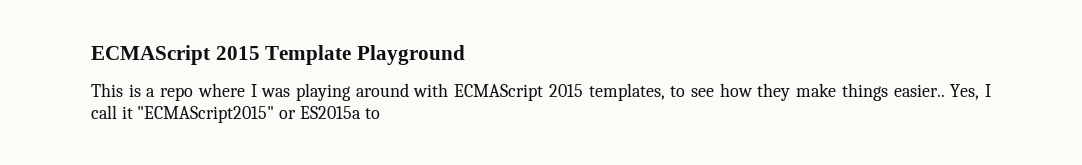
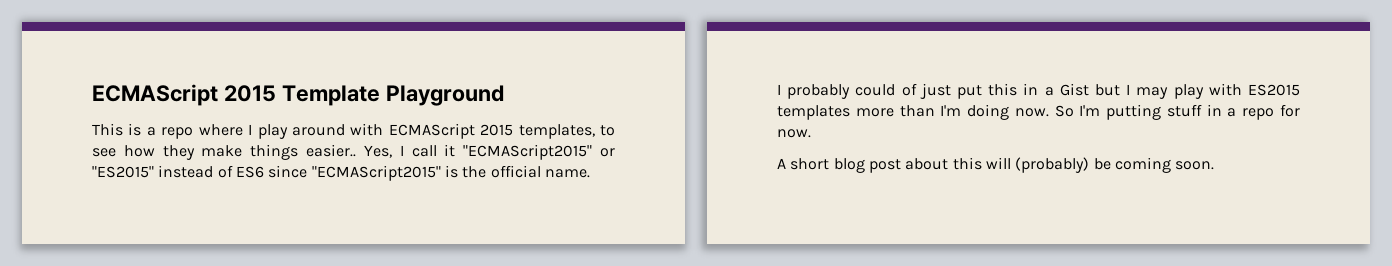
[261,83,351,101] was playing -> [257,124,288,139] play
[299,106,380,119] ES2015a to -> [92,165,590,181] [777,83,1300,99] [777,104,1300,120] [777,129,811,138] [777,157,1215,173] "ES2015" instead of ES6 since "ECMAScript2015" is the official name. // I probably could of just put this in a Gist but I may play with ES2015 templates more than I'm doing now. So I'm putting stuff in a repo for now. // A short blog post about this will (probably) be coming soon.

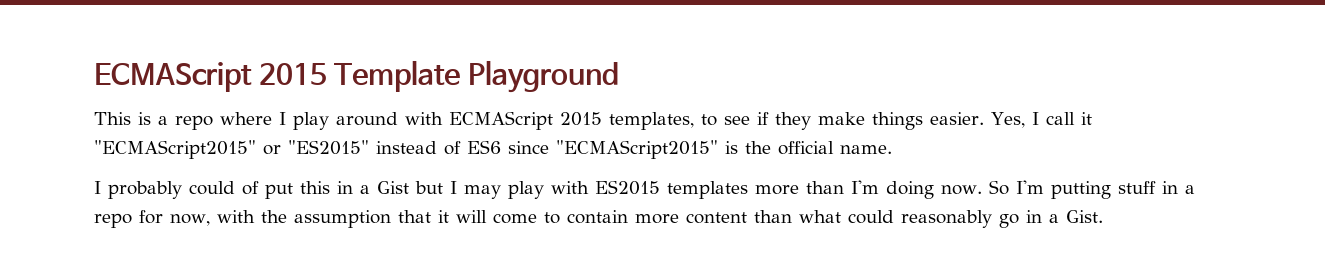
[123,145,155,157] how -> [757,112,769,125] if
[306,144,357,157] easier.. -> [930,112,984,125] easier.
[919,83,951,99] just -> (259, 188) none
[777,129,811,138] [777,157,1215,173] now. // A short blog post about this will (probably) be coming soon. -> [170,210,1103,228] now, with the assumption that it will come to contain more content than what could reasonably go in a Gist.

